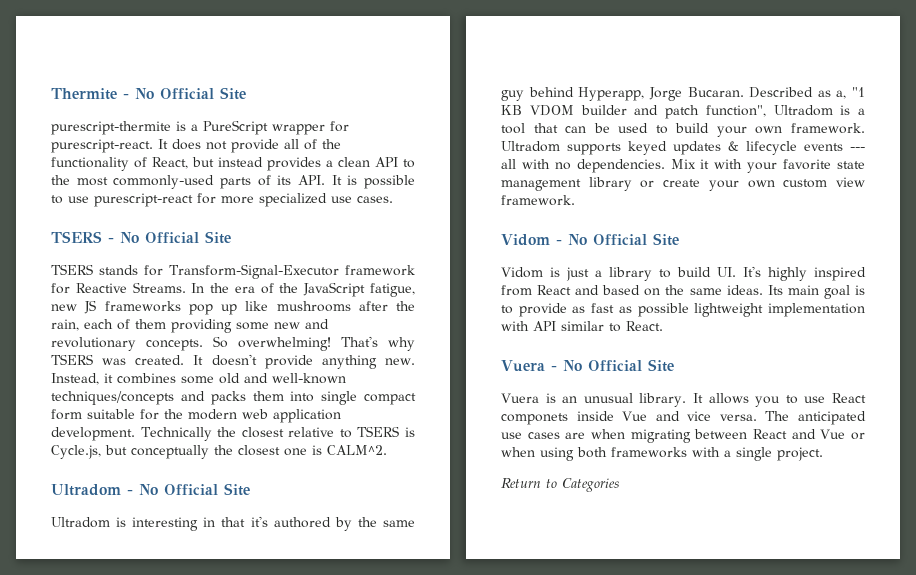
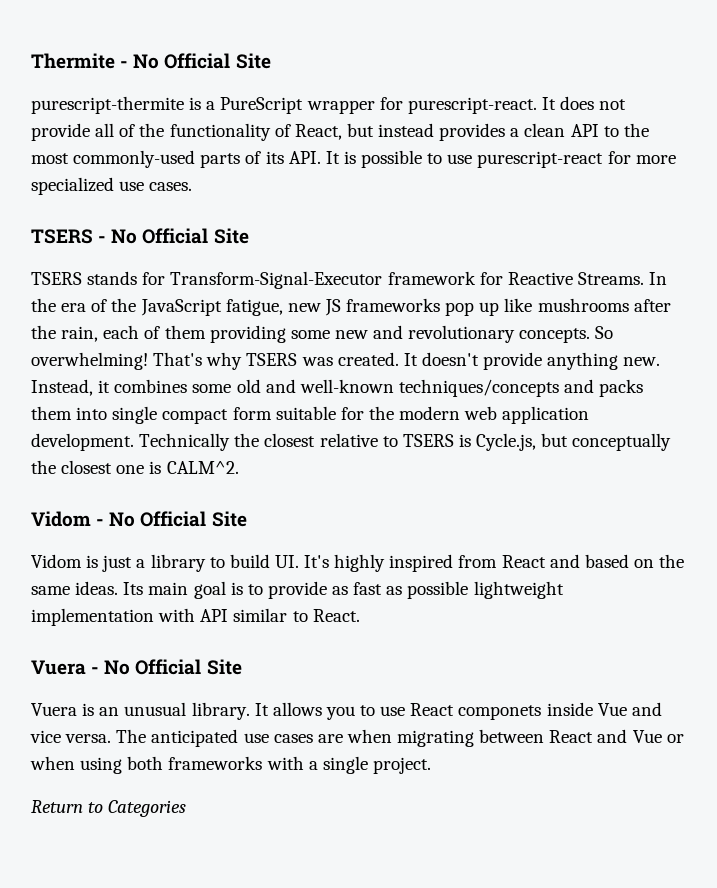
[51,483,250,496] [51,516,415,531] [501,87,865,101] [501,105,865,119] [501,123,865,137] [501,141,865,155] [501,159,865,173] [501,177,865,191] [501,195,575,206] // Ultradom - No Official Site // Ultradom is interesting in that it's authored by the same guy behind Hyperapp, Jorge Bucaran. Described as a, "1 KB VDOM builder and patch function", Ultradom is a tool that can be used to build your own framework. Ultradom supports keyed updates & lifecycle events --- all with no dependencies. Mix it with your favorite state management library or create your own custom view framework. -> (239, 467) none

